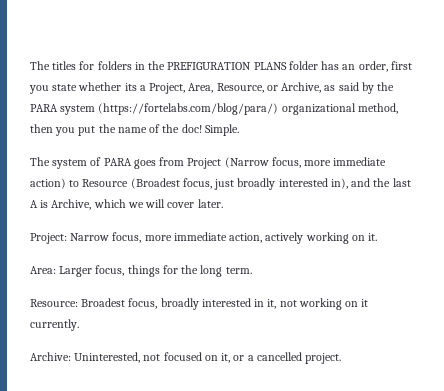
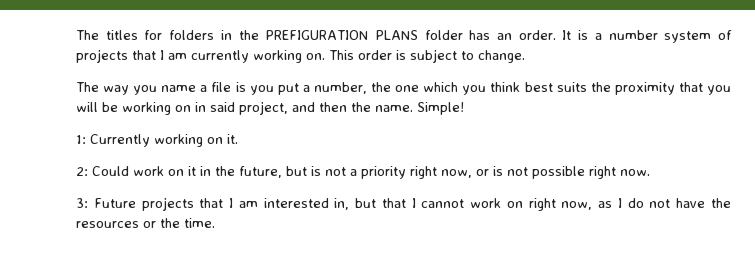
[358,61,412,72] [29,82,395,94] [30,103,398,115] [30,124,239,136] [30,157,387,169] [30,178,411,190] [30,199,223,210] [30,232,378,244] [30,265,252,277] [30,298,369,310] [30,319,79,331] [30,352,342,364] order, first you state whether its a Project, Area, Resource, or Archive, as said by the PARA system (https://fortelabs.com/blog/para/) organizational method, then you put the name of the doc! Simple. // The system of PARA goes from Project (Narrow focus, more immediate action) to Resource (Broadest focus, just broadly interested in), and the last A is Archive, which we will cover later. // Project: Narrow focus, more immediate action, actively working on it. // Area: Larger focus, things for the long term. // Resource: Broadest focus, broadly interested in it, not working on it currently. // Archive: Uninterested, not focused on it, or a cancelled project. -> [518,30,732,43] [76,49,525,63] [76,82,731,95] [76,101,464,115] [76,134,238,147] [76,166,650,179] [76,197,732,211] [76,218,215,228] order. It is a number system of projects that I am currently working on. This order is subject to change. // The way you name a file is you put a number, the one which you think best suits the proximity that you will be working on in said project, and then the name. Simple! // 1: Currently working on it. // 2: Could work on it in the future, but is not a priority right now, or is not possible right now. // 3: Future projects that I am interested in, but that I cannot work on right now, as I do not have the resources or the time.

